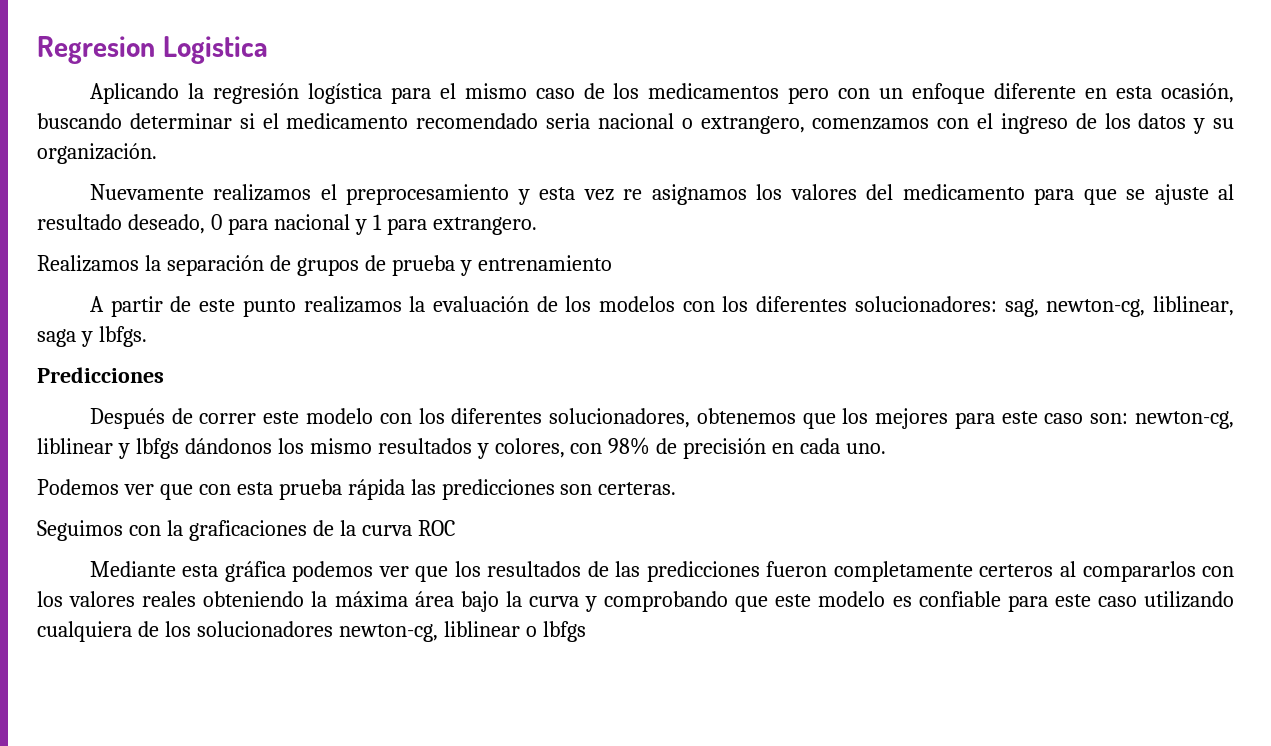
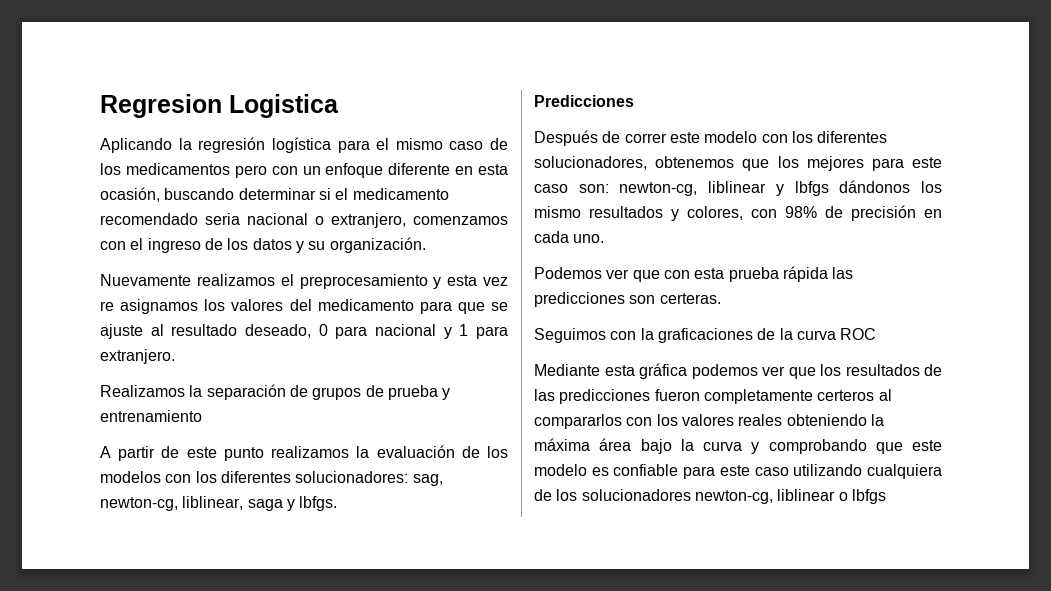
[700,116,805,134] extrangero, -> [331,213,406,228] extranjero,
[432,217,537,235] extrangero. -> [100,349,175,364] extranjero.

